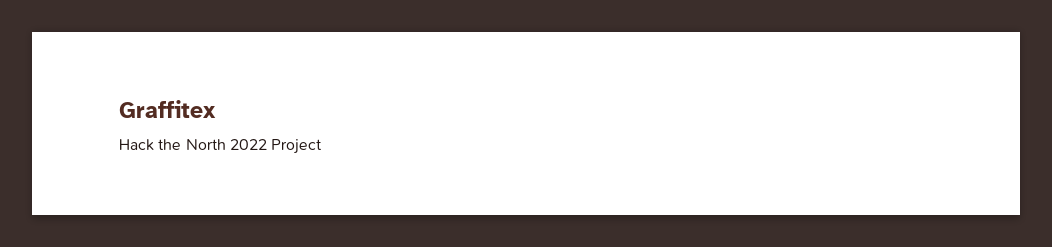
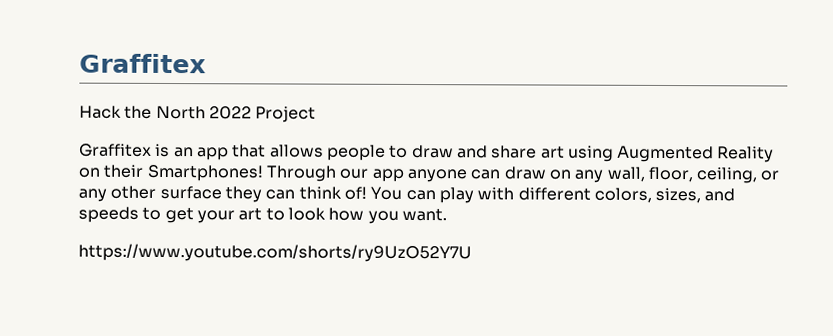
(323, 146) none -> [79,143,775,163] [78,164,780,184] [78,185,736,204] [78,206,447,224] [78,243,472,263] // Graffitex is an app that allows people to draw and share art using Augmented Reality on their Smartphones! Through our app anyone can draw on any wall, floor, ceiling, or any other surface they can think of! You can play with different colors, sizes, and speeds to get your art to look how you want. // https://www.youtube.com/shorts/ry9UzO52Y7U

